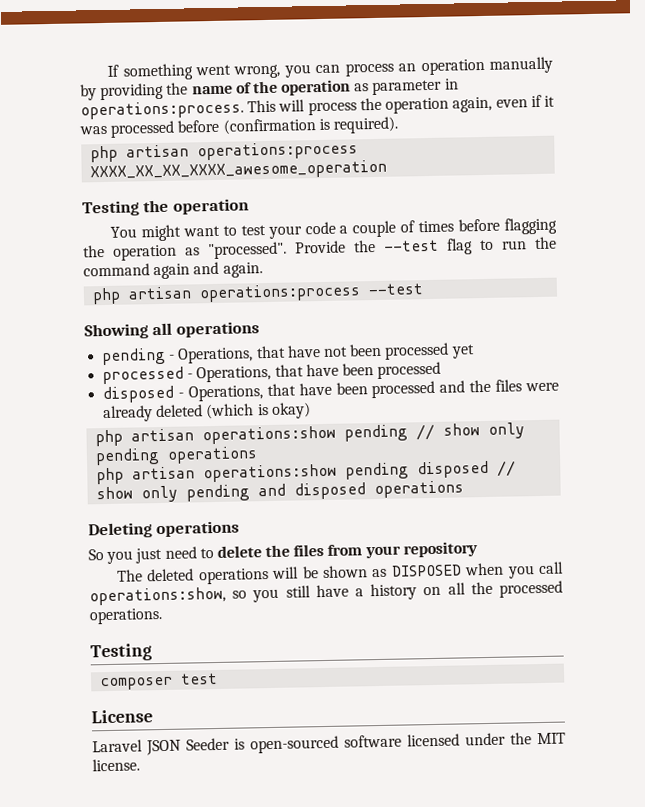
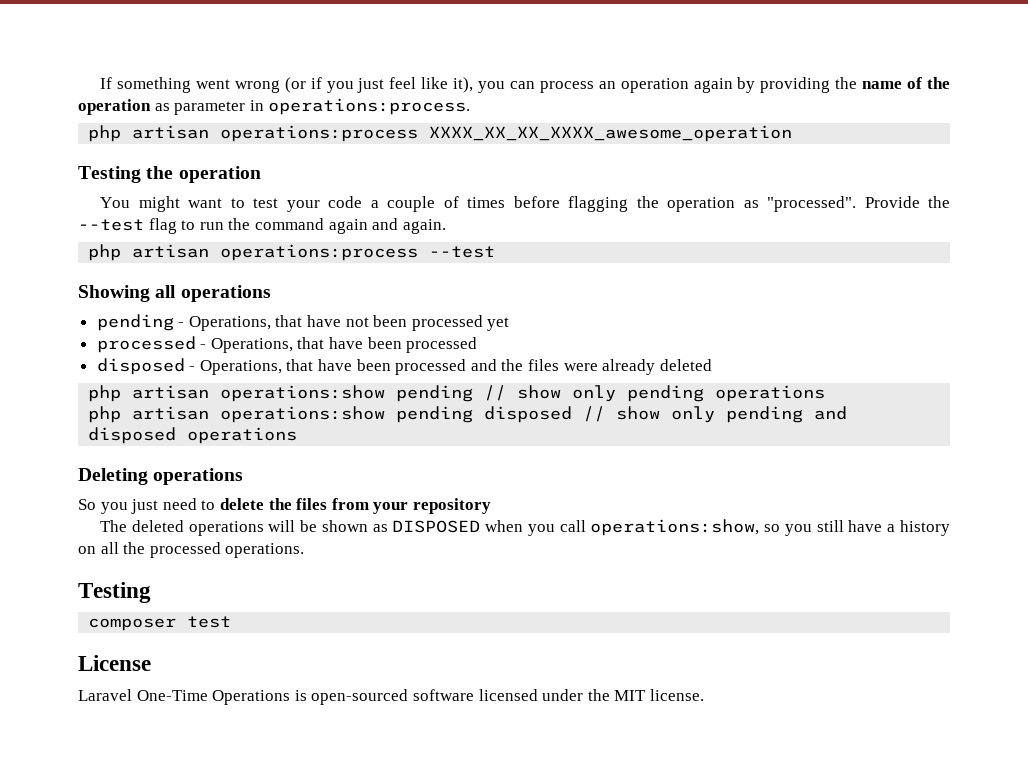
[233,64,281,79] wrong, -> [234,77,474,93] wrong (or if you just feel like it),
[488,56,553,74] manually -> [693,78,733,93] again
[247,94,555,116] [79,116,399,138] This will process the operation again, even if it was processed before (confirmation is required). -> (471, 106) none
[205,402,311,420] (which is okay) -> (712, 365) none
[146,737,230,756] JSON Seeder -> [136,690,291,705] One-Time Operations

